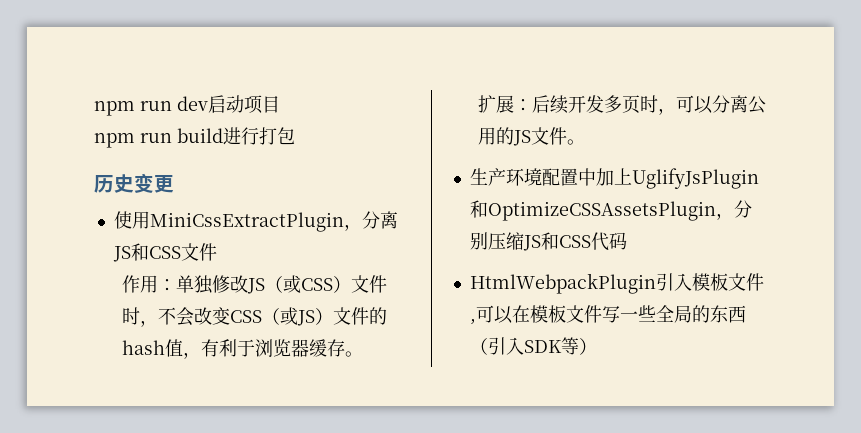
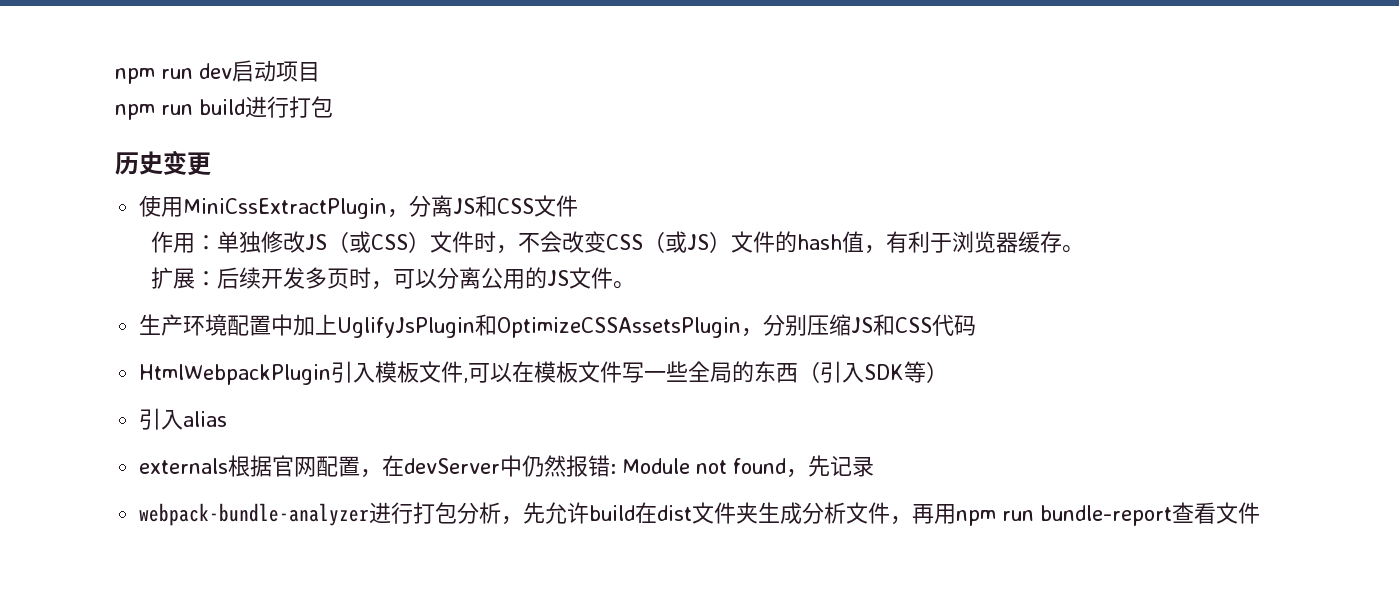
(597, 346) none -> [139,408,228,430] [139,455,875,478] [139,502,1261,526] // 引入alias // externals根据官网配置，在devServer中仍然报错: Module not found，先记录 // webpack-bundle-analyzer进行打包分析，先允许build在dist文件夹生成分析文件，再用npm run bundle-report查看文件

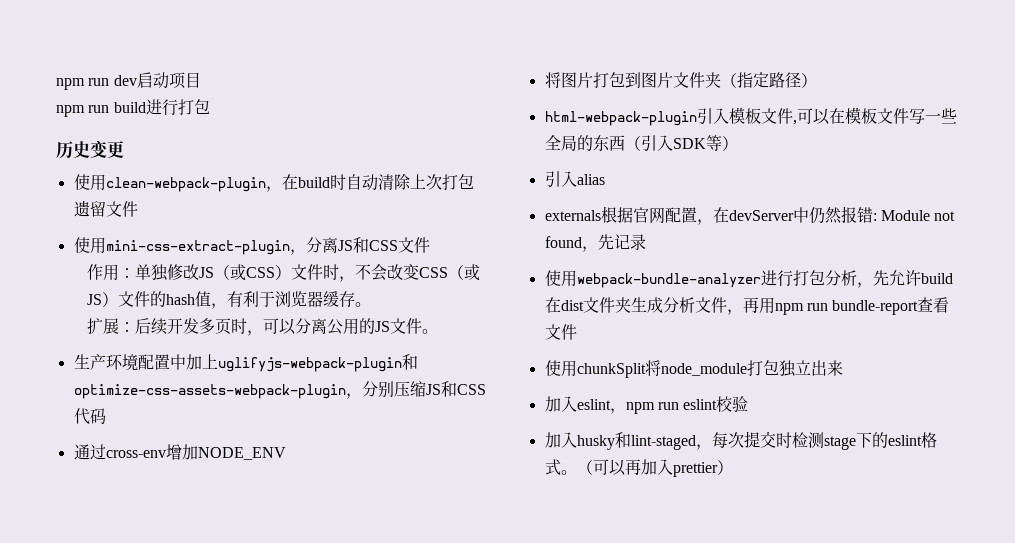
[183,198,388,219] MiniCssExtractPlugin -> [105,174,474,192] [73,200,138,217] [73,237,290,255] clean-webpack-plugin，在build时自动清除上次打包遗留文件 // 使用mini-css-extract-plugin
[337,314,742,338] UglifyJsPlugin和OptimizeCSSAssetsPlugin -> [217,354,418,372] [73,384,346,399] uglifyjs-webpack-plugin和optimize-css-assets-webpack-plugin
[139,364,332,385] HtmlWebpackPlugin -> [73,444,286,460] [544,72,817,88] [544,111,697,126] 通过cross-env增加NODE_ENV // 将图片打包到图片文件夹（指定路径） // html-webpack-plugin
(875, 466) none -> [544,270,577,287] 使用
(1261, 513) none -> [544,360,843,378] [544,396,749,414] [544,431,937,450] [544,459,733,477] // 使用chunkSplit将node_module打包独立出来 // 加入eslint，npm run eslint校验 // 加入husky和lint-staged，每次提交时检测stage下的eslint格式。（可以再加入prettier）

